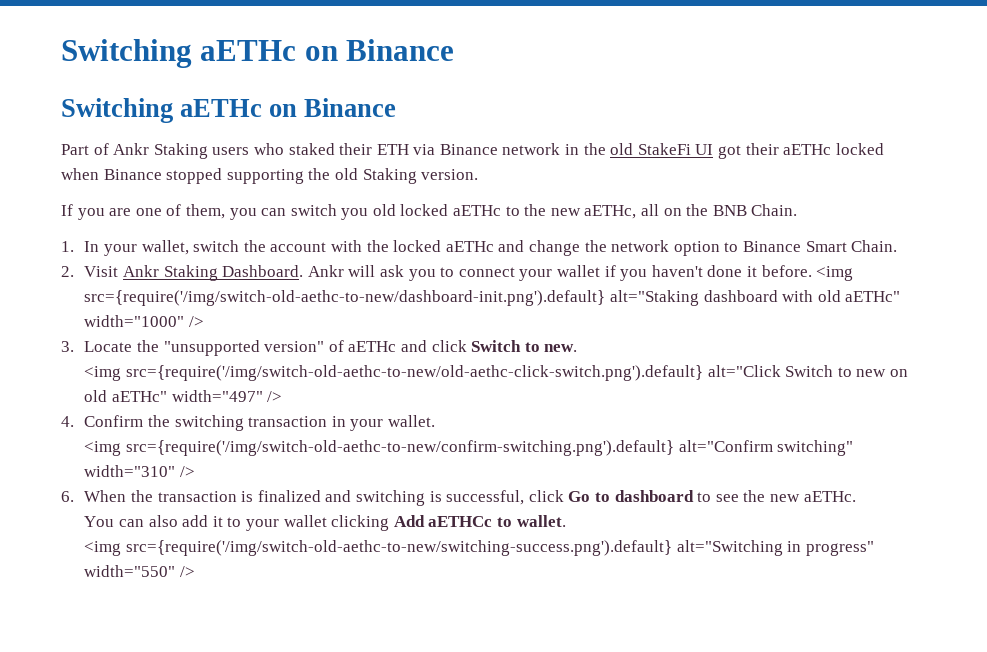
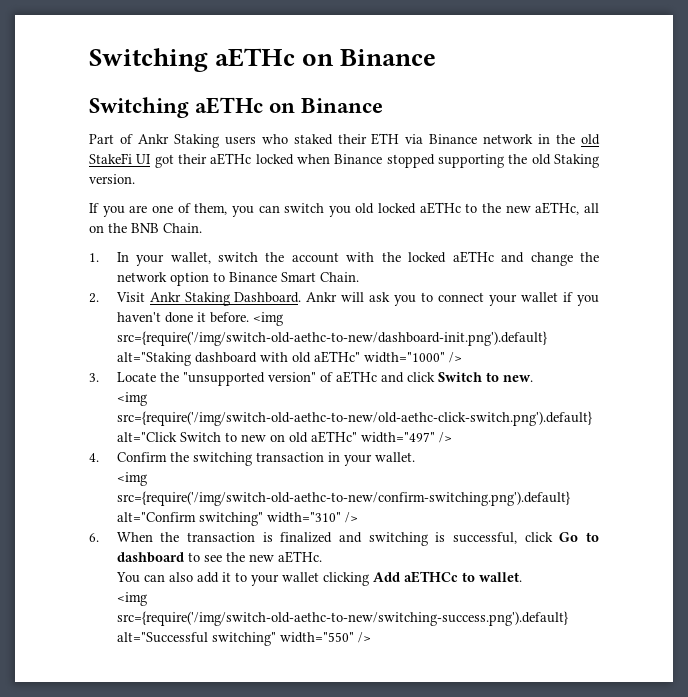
[676,540,874,556] alt="Switching in progress" -> [116,632,276,646] alt="Successful switching"

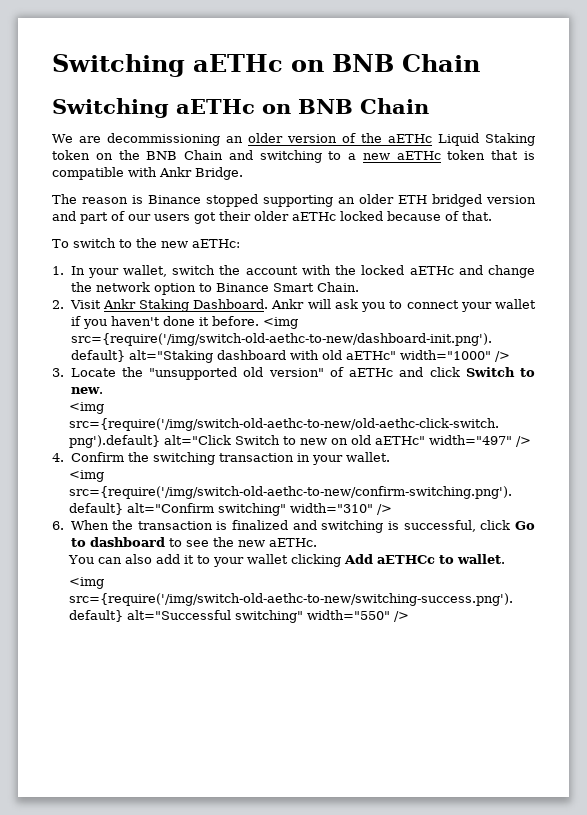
[89,48,437,72] [89,97,384,118] [89,133,600,148] [89,153,599,168] [89,174,135,184] [89,202,599,217] [89,223,202,233] Switching aETHc on Binance // Switching aETHc on Binance // Part of Ankr Staking users who staked their ETH via Binance network in the old StakeFi UI got their aETHc locked when Binance stopped supporting the old Staking version. // If you are one of them, you can switch you old locked aETHc to the new aETHc, all on the BNB Chain. -> [52,54,480,77] [52,98,429,118] [52,133,535,146] [52,150,535,163] [52,167,243,180] [52,194,536,207] [52,211,492,224] [52,238,240,248] Switching aETHc on BNB Chain // Switching aETHc on BNB Chain // We are decommissioning an older version of the aETHc Liquid Staking token on the BNB Chain and switching to a new aETHc token that is compatible with Ankr Bridge. // The reason is Binance stopped supporting an older ETH bridged version and part of our users got their older aETHc locked because of that. // To switch to the new aETHc:
(265, 379) none -> [243,367,264,377] old

